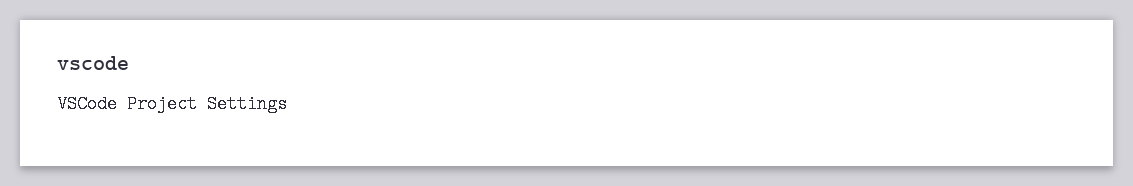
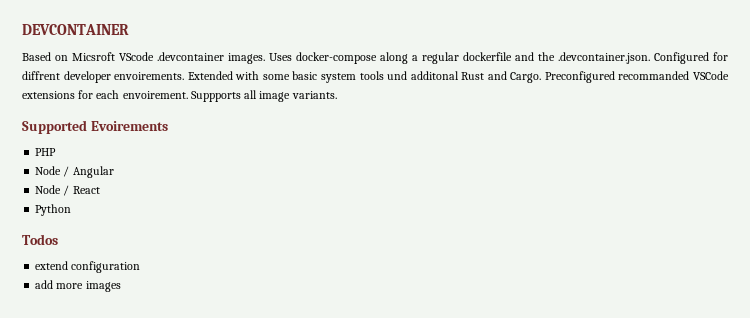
[57,56,129,70] [57,95,287,113] vscode // VSCode Project Settings -> [22,24,129,35] [22,52,728,64] [22,71,729,83] [22,90,337,102] [22,120,168,134] [35,148,57,156] [35,166,114,178] [35,185,100,196] [35,204,72,216] [22,234,58,245] [35,261,141,273] [35,280,121,292] DEVCONTAINER // Based on Micsroft VScode .devcontainer images. Uses docker-compose along a regular dockerfile and the .devcontainer.json. Configured for diffrent developer envoirements. Extended with some basic system tools und additonal Rust and Cargo. Preconfigured recommanded VSCode extensions for each envoirement. Suppports all image variants. // Supported Evoirements // PHP // Node / Angular // Node / React // Python // Todos // extend configuration // add more images

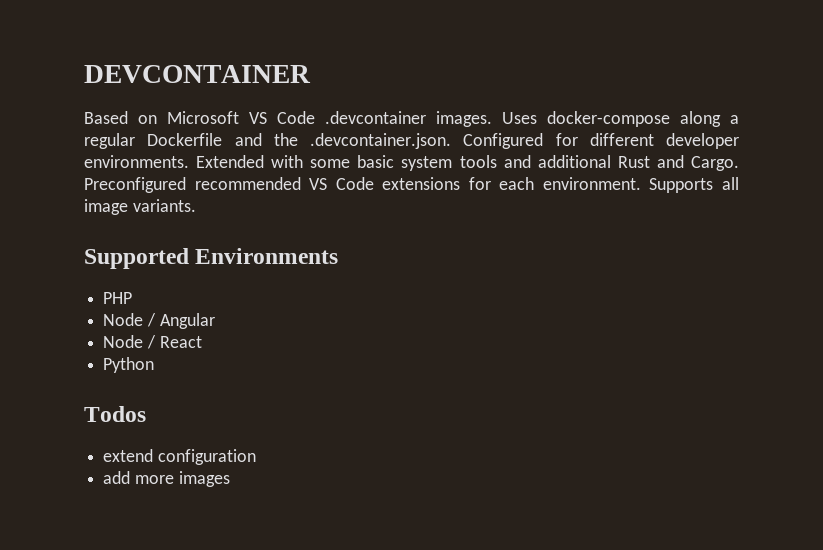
[72,52,154,61] Micsroft VScode -> [167,111,315,124] Microsoft VS Code
[463,52,512,61] dockerfile -> [147,133,223,146] Dockerfile
[22,71,185,83] diffrent developer envoirements. -> [589,133,739,149] [84,155,189,168] different developer environments.
[387,71,459,80] und additonal -> [503,155,611,168] and additional
[618,71,729,80] recommanded VSCode -> [194,177,374,190] recommended VS Code
[122,91,241,102] envoirement. Suppports -> [542,177,714,193] environment. Supports
[90,121,168,131] Evoirements -> [195,248,339,264] Environments

